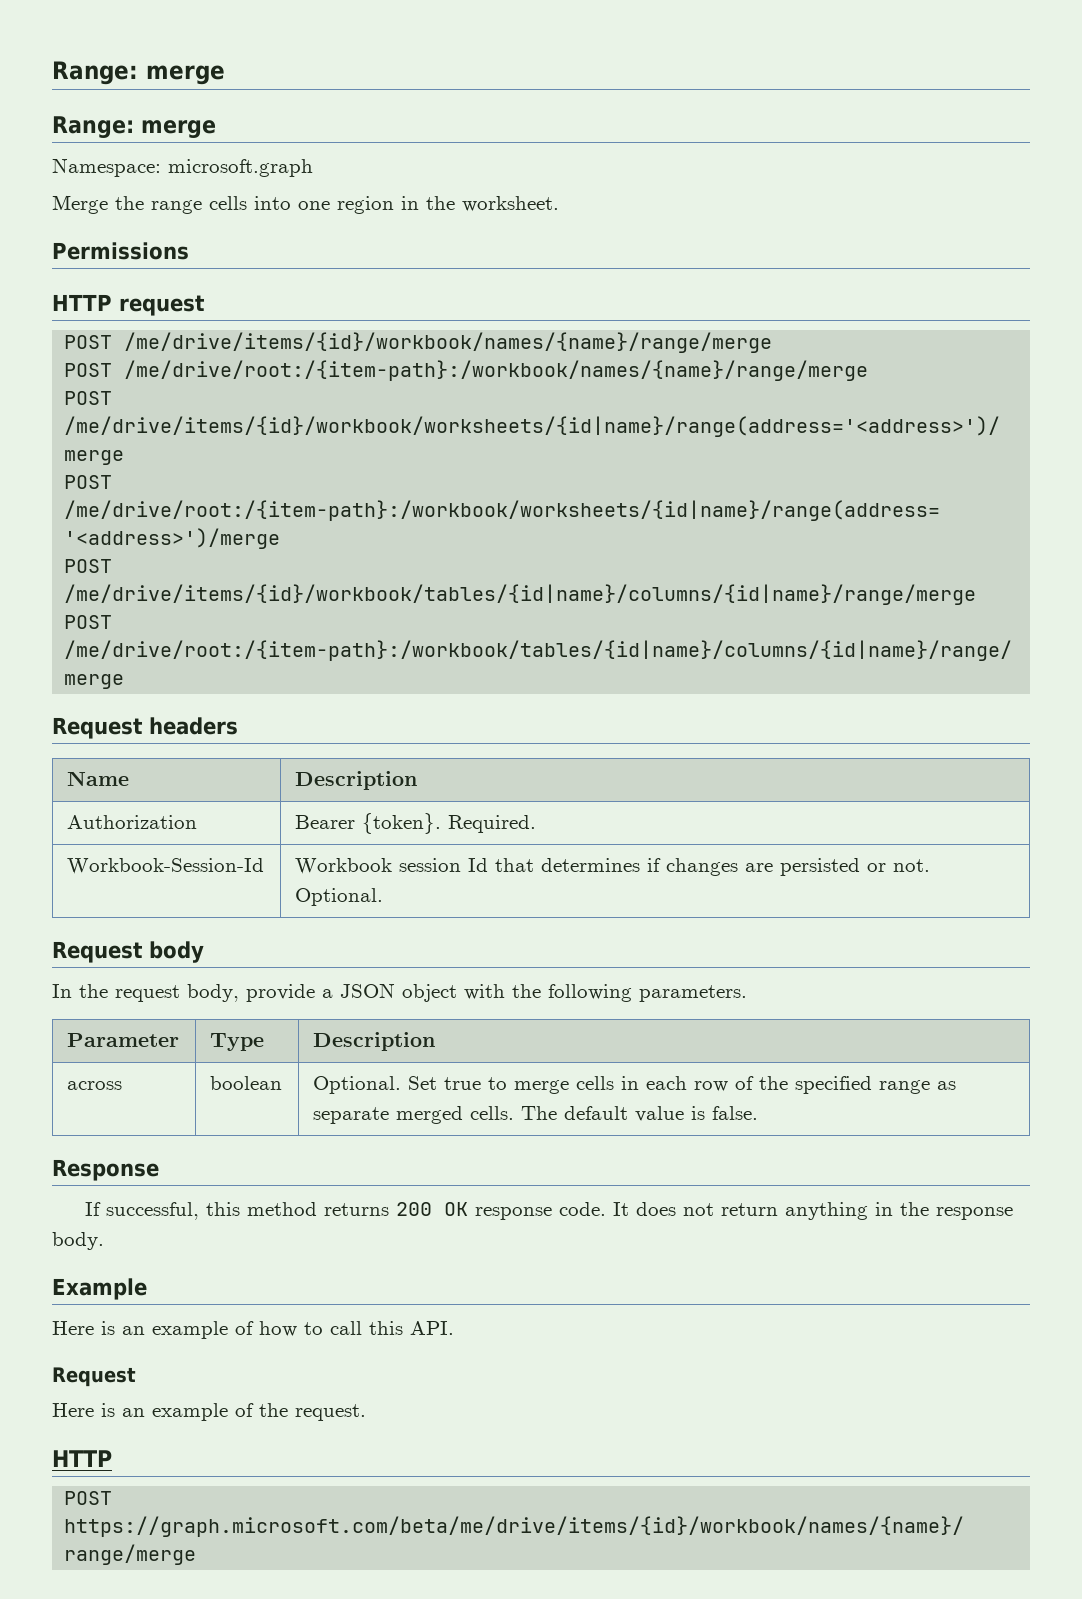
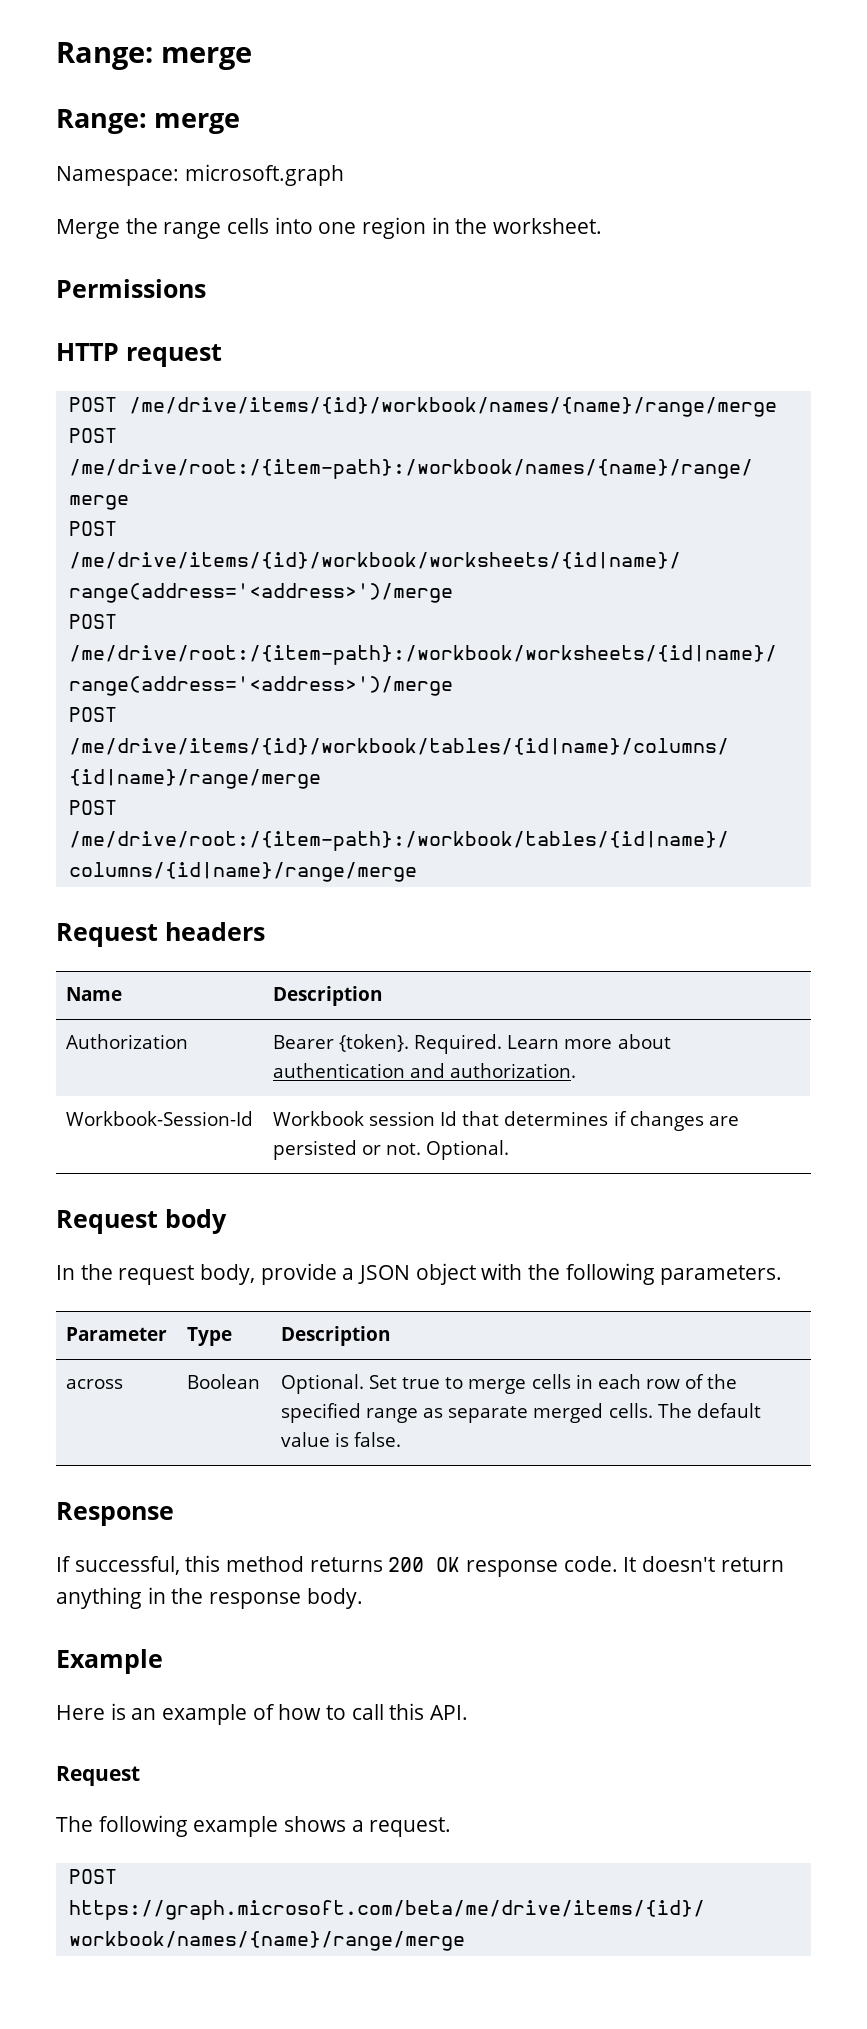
(537, 824) none -> [507,1034,671,1049] [272,1063,577,1078] Learn more about authentication and authorization.
[210,1076,283,1090] boolean -> [186,1374,260,1389] Boolean
[635,1202,714,1216] does not -> [642,1556,716,1572] doesn't
[52,1403,288,1421] Here is an example of the -> [56,1815,364,1837] The following example shows a
[52,1450,112,1467] // HTTP -> (452, 1827) none

